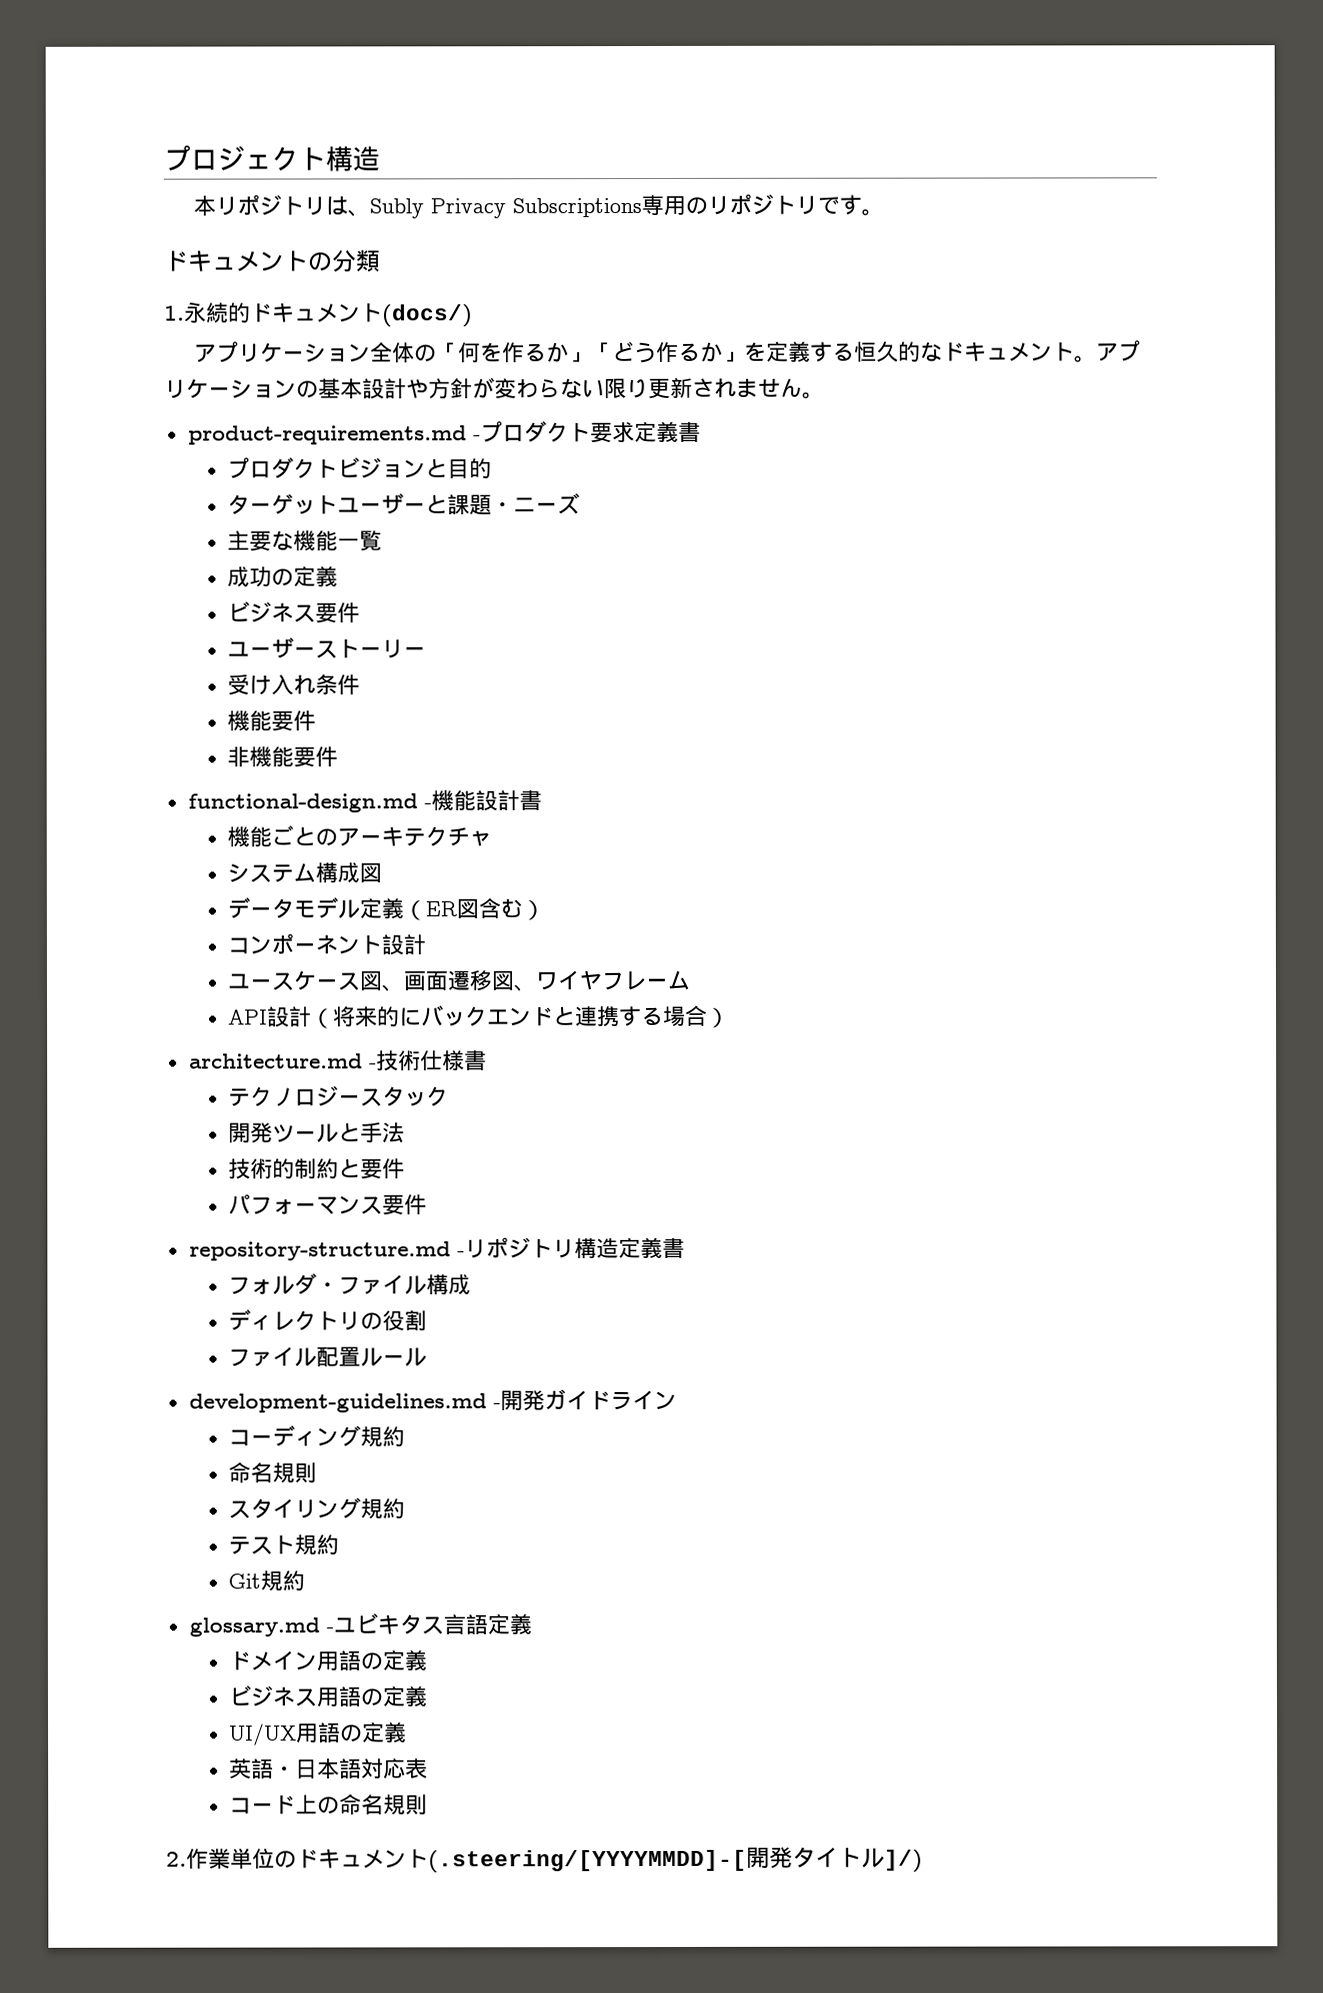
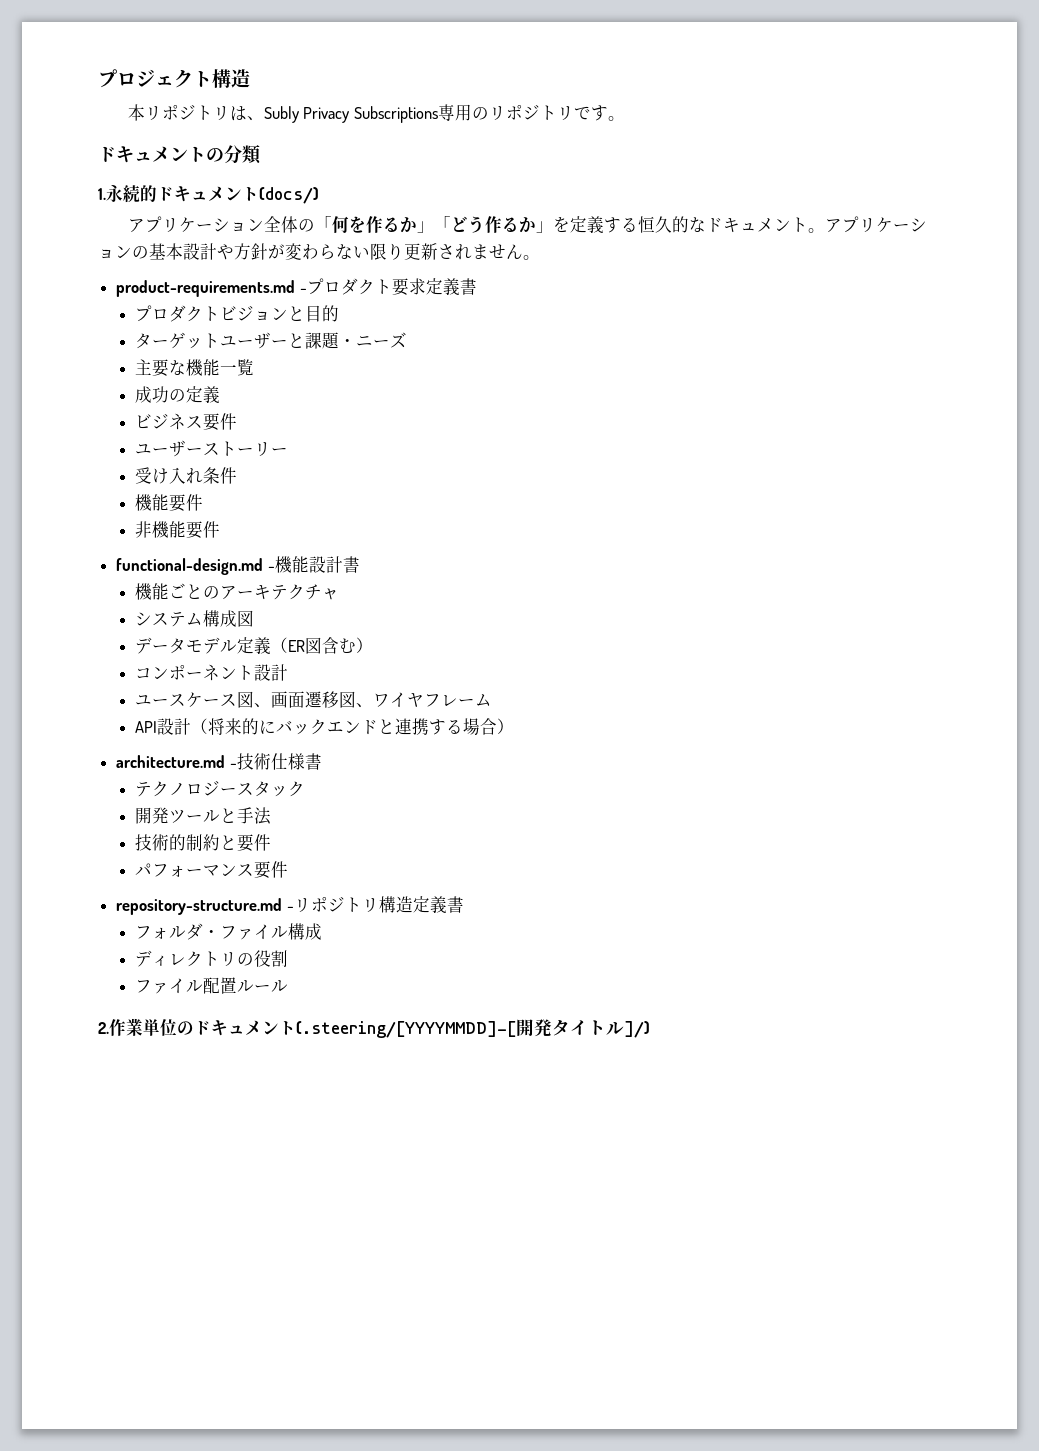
[188,1389,677,1413] [228,1425,406,1448] [228,1461,318,1484] [228,1497,406,1520] [228,1534,340,1556] [228,1570,306,1592] [188,1613,532,1637] [228,1649,428,1671] [228,1685,428,1707] [229,1721,408,1746] [229,1758,429,1779] [229,1793,429,1816] // development-guidelines.md -開発ガイドライン // コーディング規約 // 命名規則 // スタイリング規約 // テスト規約 // Git規約 // glossary.md -ユビキタス言語定義 // ドメイン用語の定義 // ビジネス用語の定義 // UI/UX用語の定義 // 英語・日本語対応表 // コード上の命名規則 -> (288, 986) none

